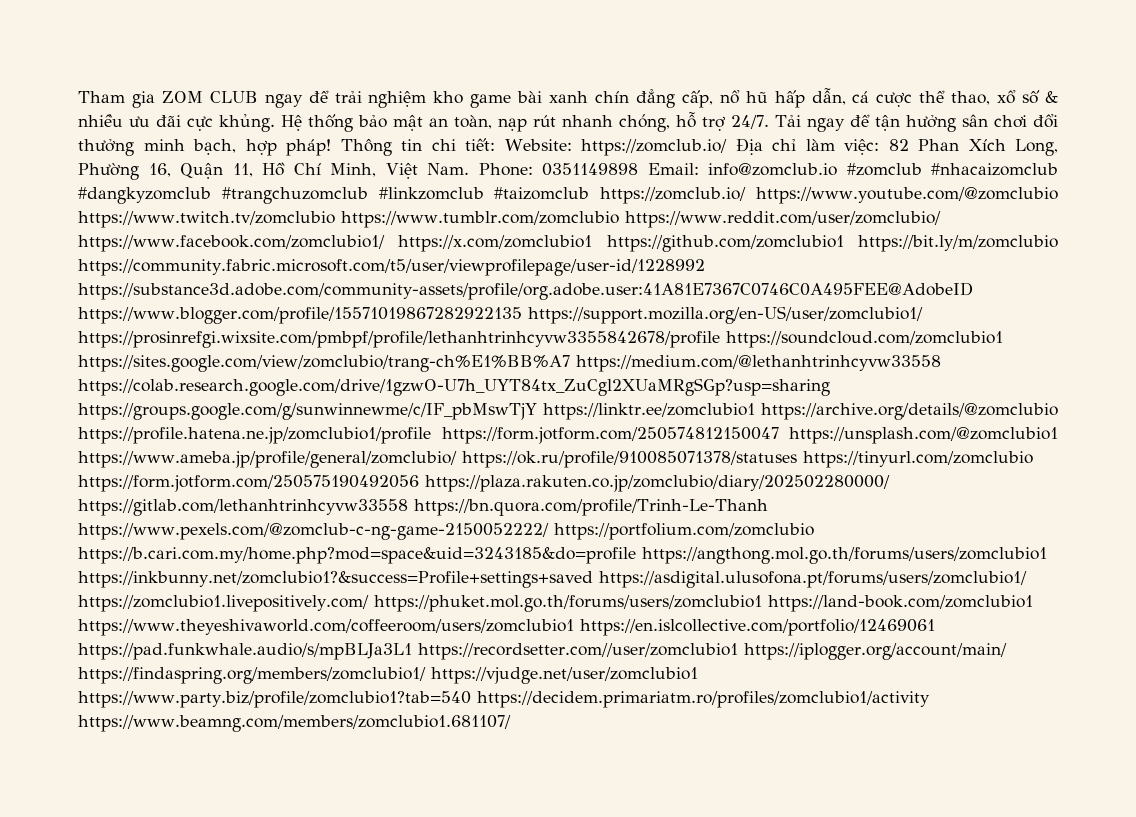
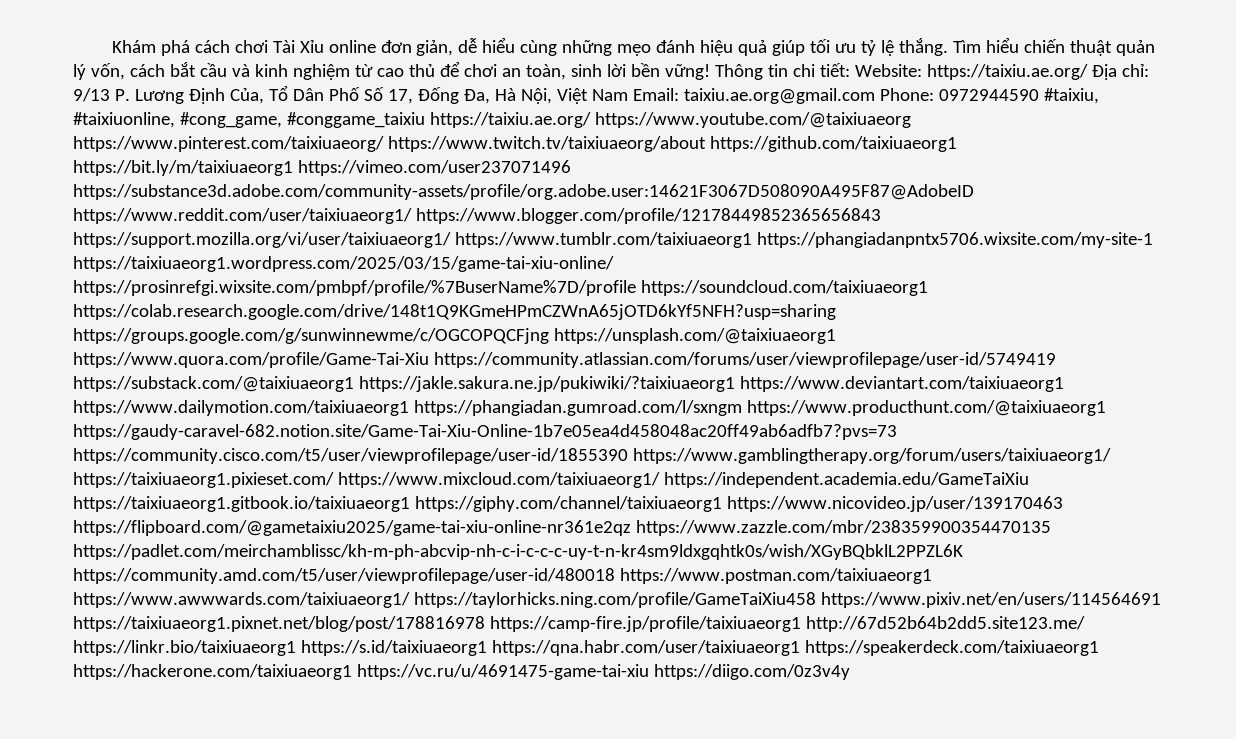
[78,88,1058,108] [78,112,1058,132] [78,139,332,156] Tham gia ZOM CLUB ngay để trải nghiệm kho game bài xanh chín đẳng cấp, nổ hũ hấp dẫn, cá cược thể thao, xổ số & nhiều ưu đãi cực khủng. Hệ thống bảo mật an toàn, nạp rút nhanh chóng, hỗ trợ 24/7. Tải ngay để tận hưởng sân chơi đổi thưởng minh bạch, hợp pháp! -> [111,37,1156,56] [73,61,710,80] Khám phá cách chơi Tài Xỉu online đơn giản, dễ hiểu cùng những mẹo đánh hiệu quả giúp tối ưu tỷ lệ thắng. Tìm hiểu chiến thuật quản lý vốn, cách bắt cầu và kinh nghiệm từ cao thủ để chơi an toàn, sinh lời bền vững!
[580,138,1058,156] [78,162,1058,180] [78,187,1059,204] [78,211,941,228] [78,235,1058,252] [78,259,705,276] [78,282,973,300] [78,306,923,324] [78,331,1003,348] [78,355,941,372] [78,378,830,396] [78,403,1058,420] [78,427,1058,444] [78,451,1033,468] [78,475,890,492] [78,499,768,516] [78,523,814,540] [78,547,1047,564] [78,571,1027,588] [78,595,1033,612] [78,619,935,636] [78,643,1007,660] [78,667,698,684] [78,691,930,708] [78,715,511,732] https://zomclub.io/ Địa chỉ làm việc: 82 Phan Xích Long, Phường 16, Quận 11, Hồ Chí Minh, Việt Nam. Phone: 0351149898 Email: info@zomclub.io #zomclub #nhacaizomclub #dangkyzomclub #trangchuzomclub #linkzomclub #taizomclub https://zomclub.io/ https://www.youtube.com/@zomclubio https://www.twitch.tv/zomclubio https://www.tumblr.com/zomclubio https://www.reddit.com/user/zomclubio/ https://www.facebook.com/zomclubio1/ https://x.com/zomclubio1 https://github.com/zomclubio1 https://bit.ly/m/zomclubio https://community.fabric.microsoft.com/t5/user/viewprofilepage/user-id/1228992 https://substance3d.adobe.com/community-assets/profile/org.adobe.user:41A81E7367C0746C0A495FEE@AdobeID https://www.blogger.com/profile/15571019867282922135 https://support.mozilla.org/en-US/user/zomclubio1/ https://prosinrefgi.wixsite.com/pmbpf/profile/lethanhtrinhcyvw3355842678/profile https://soundcloud.com/zomclubio1 https://sites.google.com/view/zomclubio/trang-ch%E1%BB%A7 https://medium.com/@lethanhtrinhcyvw33558 https://colab.research.google.com/drive/1gzwO-U7h_UYT84tx_ZuCgl2XUaMRgSGp?usp=sharing https://groups.google.com/g/sunwinnewme/c/IF_pbMswTjY https://linktr.ee/zomclubio1 https://archive.org/details/@zomclubio https://profile.hatena.ne.jp/zomclubio1/profile https://form.jotform.com/250574812150047 https://unsplash.com/@zomclubio1 https://www.ameba.jp/profile/general/zomclubio/ https://ok.ru/profile/910085071378/statuses https://tinyurl.com/zomclubio https://form.jotform.com/250575190492056 https://plaza.rakuten.co.jp/zomclubio/diary/202502280000/ https://gitlab.com/lethanhtrinhcyvw33558 https://bn.quora.com/profile/Trinh-Le-Thanh https://www.pexels.com/@zomclub-c-ng-game-2150052222/ https://portfolium.com/zomclubio https://b.cari.com.my/home.php?mod=space&uid=3243185&do=profile https://angthong.mol.go.th/forums/users/zomclubio1 https://inkbunny.net/zomclubio1?&success=Profile+settings+saved https://asdigital.ulusofona.pt/forums/users/zomclubio1/ https://zomclubio1.livepositively.com/ https://phuket.mol.go.th/forums/users/zomclubio1 https://land-book.com/zomclubio1 https://www.theyeshivaworld.com/coffeeroom/users/zomclubio1 https://en.islcollective.com/portfolio/12469061 https://pad.funkwhale.audio/s/mpBLJa3L1 https://recordsetter.com//user/zomclubio1 https://iplogger.org/account/main/ https://findaspring.org/members/zomclubio1/ https://vjudge.net/user/zomclubio1 https://www.party.biz/profile/zomclubio1?tab=540 https://decidem.primariatm.ro/profiles/zomclubio1/activity https://www.beamng.com/members/zomclubio1.681107/ -> [926,64,1149,80] [73,85,1099,104] [73,112,911,128] [73,136,957,152] [73,160,571,176] [73,184,974,200] [73,208,881,224] [73,232,1153,248] [73,256,614,272] [73,280,928,296] [73,304,836,320] [73,328,836,344] [73,352,1056,368] [73,376,1064,392] [73,400,1106,416] [73,424,897,440] [73,448,1111,464] [73,472,1029,488] [73,496,1063,512] [73,520,1051,536] [73,544,963,560] [73,568,932,584] [73,592,1161,608] [73,616,1085,632] [73,640,1099,656] [73,664,850,680] https://taixiu.ae.org/ Địa chỉ: 9/13 P. Lương Định Của, Tổ Dân Phố Số 17, Đống Đa, Hà Nội, Việt Nam Email: taixiu.ae.org@gmail.com Phone: 0972944590 #taixiu, #taixiuonline, #cong_game, #conggame_taixiu https://taixiu.ae.org/ https://www.youtube.com/@taixiuaeorg https://www.pinterest.com/taixiuaeorg/ https://www.twitch.tv/taixiuaeorg/about https://github.com/taixiuaeorg1 https://bit.ly/m/taixiuaeorg1 https://vimeo.com/user237071496 https://substance3d.adobe.com/community-assets/profile/org.adobe.user:14621F3067D508090A495F87@AdobeID https://www.reddit.com/user/taixiuaeorg1/ https://www.blogger.com/profile/12178449852365656843 https://support.mozilla.org/vi/user/taixiuaeorg1/ https://www.tumblr.com/taixiuaeorg1 https://phangiadanpntx5706.wixsite.com/my-site-1 https://taixiuaeorg1.wordpress.com/2025/03/15/game-tai-xiu-online/ https://prosinrefgi.wixsite.com/pmbpf/profile/%7BuserName%7D/profile https://soundcloud.com/taixiuaeorg1 https://colab.research.google.com/drive/148t1Q9KGmeHPmCZWnA65jOTD6kYf5NFH?usp=sharing https://groups.google.com/g/sunwinnewme/c/OGCOPQCFjng https://unsplash.com/@taixiuaeorg1 https://www.quora.com/profile/Game-Tai-Xiu https://community.atlassian.com/forums/user/viewprofilepage/user-id/5749419 https://substack.com/@taixiuaeorg1 https://jakle.sakura.ne.jp/pukiwiki/?taixiuaeorg1 https://www.deviantart.com/taixiuaeorg1 https://www.dailymotion.com/taixiuaeorg1 https://phangiadan.gumroad.com/l/sxngm https://www.producthunt.com/@taixiuaeorg1 https://gaudy-caravel-682.notion.site/Game-Tai-Xiu-Online-1b7e05ea4d458048ac20ff49ab6adfb7?pvs=73 https://community.cisco.com/t5/user/viewprofilepage/user-id/1855390 https://www.gamblingtherapy.org/forum/users/taixiuaeorg1/ https://taixiuaeorg1.pixieset.com/ https://www.mixcloud.com/taixiuaeorg1/ https://independent.academia.edu/GameTaiXiu https://taixiuaeorg1.gitbook.io/taixiuaeorg1 https://giphy.com/channel/taixiuaeorg1 https://www.nicovideo.jp/user/139170463 https://flipboard.com/@gametaixiu2025/game-tai-xiu-online-nr361e2qz https://www.zazzle.com/mbr/238359900354470135 https://padlet.com/meirchamblissc/kh-m-ph-abcvip-nh-c-i-c-c-c-uy-t-n-kr4sm9ldxgqhtk0s/wish/XGyBQbklL2PPZL6K https://community.amd.com/t5/user/viewprofilepage/user-id/480018 https://www.postman.com/taixiuaeorg1 https://www.awwwards.com/taixiuaeorg1/ https://taylorhicks.ning.com/profile/GameTaiXiu458 https://www.pixiv.net/en/users/114564691 https://taixiuaeorg1.pixnet.net/blog/post/178816978 https://camp-fire.jp/profile/taixiuaeorg1 http://67d52b64b2dd5.site123.me/ https://linkr.bio/taixiuaeorg1 https://s.id/taixiuaeorg1 https://qna.habr.com/user/taixiuaeorg1 https://speakerdeck.com/taixiuaeorg1 https://hackerone.com/taixiuaeorg1 https://vc.ru/u/4691475-game-tai-xiu https://diigo.com/0z3v4y

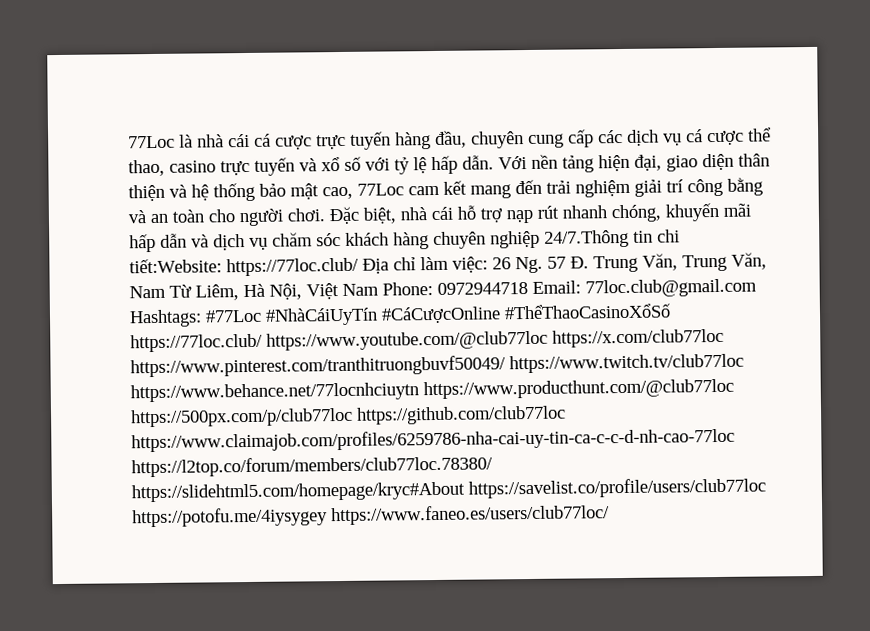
[111,37,1156,56] [73,61,1149,80] [73,85,1099,104] [73,112,911,128] [73,136,957,152] [73,160,571,176] [73,184,974,200] [73,208,881,224] [73,232,1153,248] [73,256,614,272] [73,280,928,296] [73,304,836,320] [73,328,836,344] [73,352,1056,368] [73,376,1064,392] [73,400,1106,416] [73,424,897,440] [73,448,1111,464] [73,472,1029,488] [73,496,1063,512] [73,520,1051,536] [73,544,963,560] [73,568,932,584] [73,592,1161,608] [73,616,1085,632] [73,640,1099,656] [73,664,850,680] Khám phá cách chơi Tài Xỉu online đơn giản, dễ hiểu cùng những mẹo đánh hiệu quả giúp tối ưu tỷ lệ thắng. Tìm hiểu chiến thuật quản lý vốn, cách bắt cầu và kinh nghiệm từ cao thủ để chơi an toàn, sinh lời bền vững! Thông tin chi tiết: Website: https://taixiu.ae.org/ Địa chỉ: 9/13 P. Lương Định Của, Tổ Dân Phố Số 17, Đống Đa, Hà Nội, Việt Nam Email: taixiu.ae.org@gmail.com Phone: 0972944590 #taixiu, #taixiuonline, #cong_game, #conggame_taixiu https://taixiu.ae.org/ https://www.youtube.com/@taixiuaeorg https://www.pinterest.com/taixiuaeorg/ https://www.twitch.tv/taixiuaeorg/about https://github.com/taixiuaeorg1 https://bit.ly/m/taixiuaeorg1 https://vimeo.com/user237071496 https://substance3d.adobe.com/community-assets/profile/org.adobe.user:14621F3067D508090A495F87@AdobeID https://www.reddit.com/user/taixiuaeorg1/ https://www.blogger.com/profile/12178449852365656843 https://support.mozilla.org/vi/user/taixiuaeorg1/ https://www.tumblr.com/taixiuaeorg1 https://phangiadanpntx5706.wixsite.com/my-site-1 https://taixiuaeorg1.wordpress.com/2025/03/15/game-tai-xiu-online/ https://prosinrefgi.wixsite.com/pmbpf/profile/%7BuserName%7D/profile https://soundcloud.com/taixiuaeorg1 https://colab.research.google.com/drive/148t1Q9KGmeHPmCZWnA65jOTD6kYf5NFH?usp=sharing https://groups.google.com/g/sunwinnewme/c/OGCOPQCFjng https://unsplash.com/@taixiuaeorg1 https://www.quora.com/profile/Game-Tai-Xiu https://community.atlassian.com/forums/user/viewprofilepage/user-id/5749419 https://substack.com/@taixiuaeorg1 https://jakle.sakura.ne.jp/pukiwiki/?taixiuaeorg1 https://www.deviantart.com/taixiuaeorg1 https://www.dailymotion.com/taixiuaeorg1 https://phangiadan.gumroad.com/l/sxngm https://www.producthunt.com/@taixiuaeorg1 https://gaudy-caravel-682.notion.site/Game-Tai-Xiu-Online-1b7e05ea4d458048ac20ff49ab6adfb7?pvs=73 https://community.cisco.com/t5/user/viewprofilepage/user-id/1855390 https://www.gamblingtherapy.org/forum/users/taixiuaeorg1/ https://taixiuaeorg1.pixieset.com/ https://www.mixcloud.com/taixiuaeorg1/ https://independent.academia.edu/GameTaiXiu https://taixiuaeorg1.gitbook.io/taixiuaeorg1 https://giphy.com/channel/taixiuaeorg1 https://www.nicovideo.jp/user/139170463 https://flipboard.com/@gametaixiu2025/game-tai-xiu-online-nr361e2qz https://www.zazzle.com/mbr/238359900354470135 https://padlet.com/meirchamblissc/kh-m-ph-abcvip-nh-c-i-c-c-c-uy-t-n-kr4sm9ldxgqhtk0s/wish/XGyBQbklL2PPZL6K https://community.amd.com/t5/user/viewprofilepage/user-id/480018 https://www.postman.com/taixiuaeorg1 https://www.awwwards.com/taixiuaeorg1/ https://taylorhicks.ning.com/profile/GameTaiXiu458 https://www.pixiv.net/en/users/114564691 https://taixiuaeorg1.pixnet.net/blog/post/178816978 https://camp-fire.jp/profile/taixiuaeorg1 http://67d52b64b2dd5.site123.me/ https://linkr.bio/taixiuaeorg1 https://s.id/taixiuaeorg1 https://qna.habr.com/user/taixiuaeorg1 https://speakerdeck.com/taixiuaeorg1 https://hackerone.com/taixiuaeorg1 https://vc.ru/u/4691475-game-tai-xiu https://diigo.com/0z3v4y -> [128,127,772,150] [128,153,770,177] [128,177,763,202] [128,202,751,227] [129,229,680,253] [129,252,767,277] [129,278,757,301] [129,303,671,328] [130,328,724,353] [130,353,744,378] [130,378,734,403] [130,405,566,428] [131,427,735,453] [131,455,493,478] [131,477,766,503] [132,504,610,528] 77Loc là nhà cái cá cược trực tuyến hàng đầu, chuyên cung cấp các dịch vụ cá cược thể thao, casino trực tuyến và xổ số với tỷ lệ hấp dẫn. Với nền tảng hiện đại, giao diện thân thiện và hệ thống bảo mật cao, 77Loc cam kết mang đến trải nghiệm giải trí công bằng và an toàn cho người chơi. Đặc biệt, nhà cái hỗ trợ nạp rút nhanh chóng, khuyến mãi hấp dẫn và dịch vụ chăm sóc khách hàng chuyên nghiệp 24/7.Thông tin chi tiết:Website: https://77loc.club/ Địa chỉ làm việc: 26 Ng. 57 Đ. Trung Văn, Trung Văn, Nam Từ Liêm, Hà Nội, Việt Nam Phone: 0972944718 Email: 77loc.club@gmail.com Hashtags: #77Loc #NhàCáiUyTín #CáCượcOnline #ThểThaoCasinoXổSố https://77loc.club/ https://www.youtube.com/@club77loc https://x.com/club77loc https://www.pinterest.com/tranthitruongbuvf50049/ https://www.twitch.tv/club77loc https://www.behance.net/77locnhciuytn https://www.producthunt.com/@club77loc https://500px.com/p/club77loc https://github.com/club77loc https://www.claimajob.com/profiles/6259786-nha-cai-uy-tin-ca-c-c-d-nh-cao-77loc https://l2top.co/forum/members/club77loc.78380/ https://slidehtml5.com/homepage/kryc#About https://savelist.co/profile/users/club77loc https://potofu.me/4iysygey https://www.faneo.es/users/club77loc/

